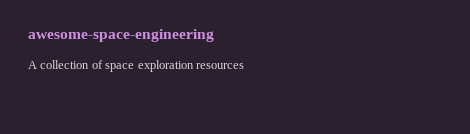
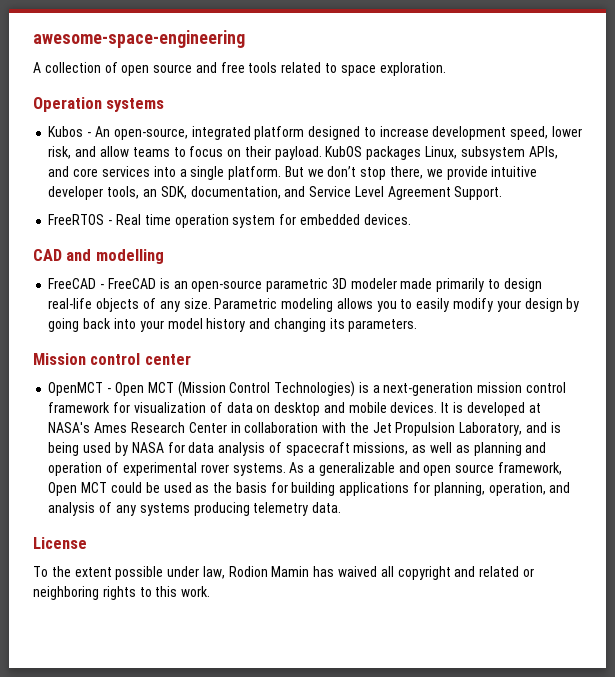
[105,60,244,72] space exploration resources -> [121,62,446,76] [33,97,165,112] [48,126,582,140] [48,146,558,160] [48,166,538,180] [48,186,503,200] [48,214,411,228] [33,249,164,264] [48,278,542,292] [48,298,580,312] [48,318,418,332] [33,353,191,365] [48,381,566,397] [48,402,541,416] [48,422,561,436] [48,442,547,456] [48,462,562,476] [48,482,571,496] [48,502,342,516] [33,537,87,549] [33,566,534,580] [33,586,211,600] open source and free tools related to space exploration. // Operation systems // Kubos - An open-source, integrated platform designed to increase development speed, lower risk, and allow teams to focus on their payload. KubOS packages Linux, subsystem APIs, and core services into a single platform. But we don’t stop there, we provide intuitive developer tools, an SDK, documentation, and Service Level Agreement Support. // FreeRTOS - Real time operation system for embedded devices. // CAD and modelling // FreeCAD - FreeCAD is an open-source parametric 3D modeler made primarily to design real-life objects of any size. Parametric modeling allows you to easily modify your design by going back into your model history and changing its parameters. // Mission control center // OpenMCT - Open MCT (Mission Control Technologies) is a next-generation mission control framework for visualization of data on desktop and mobile devices. It is developed at NASA's Ames Research Center in collaboration with the Jet Propulsion Laboratory, and is being used by NASA for data analysis of spacecraft missions, as well as planning and operation of experimental rover systems. As a generalizable and open source framework, Open MCT could be used as the basis for building applications for planning, operation, and analysis of any systems producing telemetry data. // License // To the extent possible under law, Rodion Mamin has waived all copyright and related or neighboring rights to this work.

